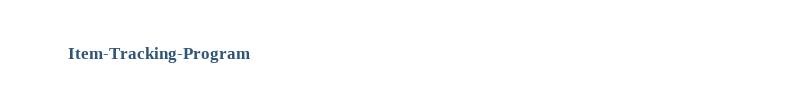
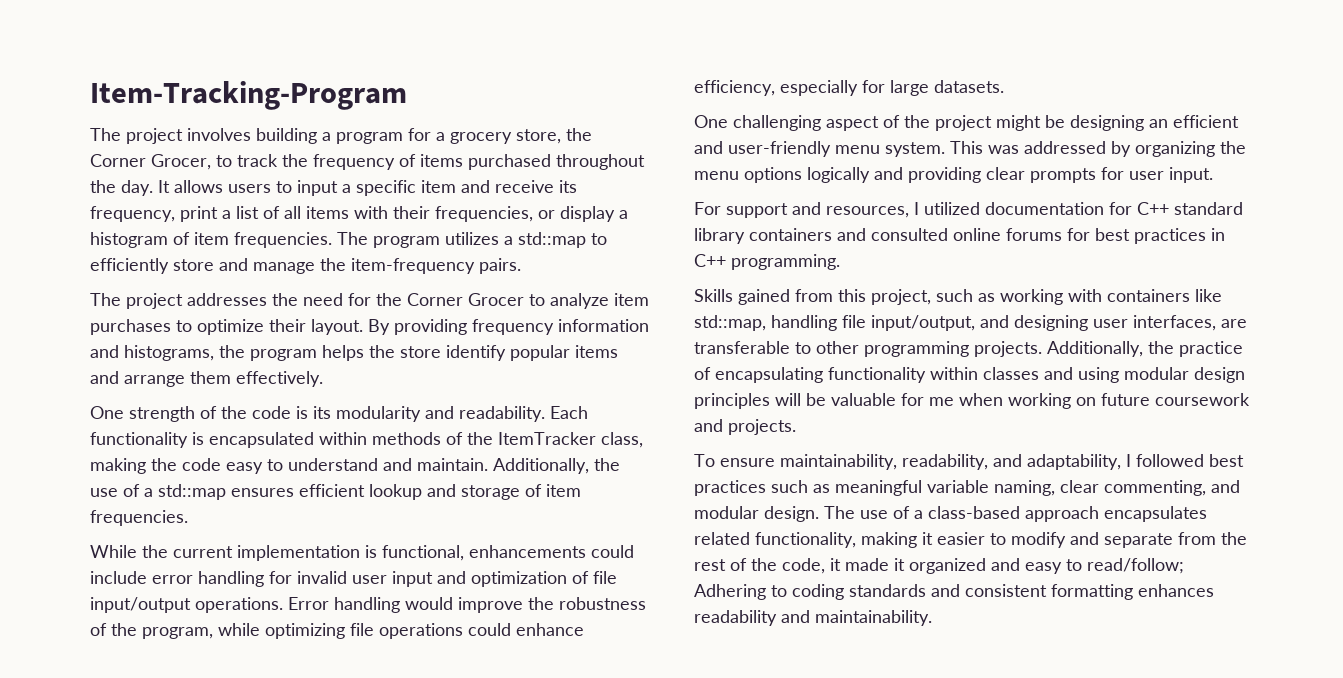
(250, 55) none -> [90,128,592,144] [90,154,645,170] [90,180,577,196] [90,206,628,222] [90,232,607,248] [90,258,521,274] [90,293,649,309] [90,319,649,335] [90,345,618,361] [90,371,323,387] [90,406,588,422] [90,432,643,448] [90,458,620,474] [90,484,581,500] [90,510,188,526] [90,545,634,561] [90,571,617,587] [90,597,646,613] [90,623,584,639] [694,80,1004,96] [694,115,1239,131] [694,141,1246,157] [694,167,1213,183] [694,202,1243,218] [694,228,1225,244] [694,254,840,270] [694,289,1222,305] [694,315,1247,331] [694,341,1243,357] [694,367,1245,383] [694,393,1250,409] [694,419,796,435] [694,454,1244,470] [694,480,1240,496] [694,506,1207,522] [694,532,1247,548] [694,558,1184,574] [694,584,1214,600] [694,610,932,626] // The project involves building a program for a grocery store, the Corner Grocer, to track the frequency of items purchased throughout the day. It allows users to input a specific item and receive its frequency, print a list of all items with their frequencies, or display a histogram of item frequencies. The program utilizes a std::map to efficiently store and manage the item-frequency pairs. // The project addresses the need for the Corner Grocer to analyze item purchases to optimize their layout. By providing frequency information and histograms, the program helps the store identify popular items and arrange them effectively. // One strength of the code is its modularity and readability. Each functionality is encapsulated within methods of the ItemTracker class, making the code easy to understand and maintain. Additionally, the use of a std::map ensures efficient lookup and storage of item frequencies. // While the current implementation is functional, enhancements could include error handling for invalid user input and optimization of file input/output operations. Error handling would improve the robustness of the program, while optimizing file operations could enhance efficiency, especially for large datasets. // One challenging aspect of the project might be designing an efficient and user-friendly menu system. This was addressed by organizing the menu options logically and providing clear prompts for user input. // For support and resources, I utilized documentation for C++ standard library containers and consulted online forums for best practices in C++ programming. // Skills gained from this project, such as working with containers like std::map, handling file input/output, and designing user interfaces, are transferable to other programming projects. Additionally, the practice of encapsulating functionality within classes and using modular design principles will be valuable for me when working on future coursework and projects. // To ensure maintainability, readability, and adaptability, I followed best practices such as meaningful variable naming, clear commenting, and modular design. The use of a class-based approach encapsulates related functionality, making it easier to modify and separate from the rest of the code, it made it organized and easy to read/follow; Adhering to coding standards and consistent formatting enhances readability and maintainability.

